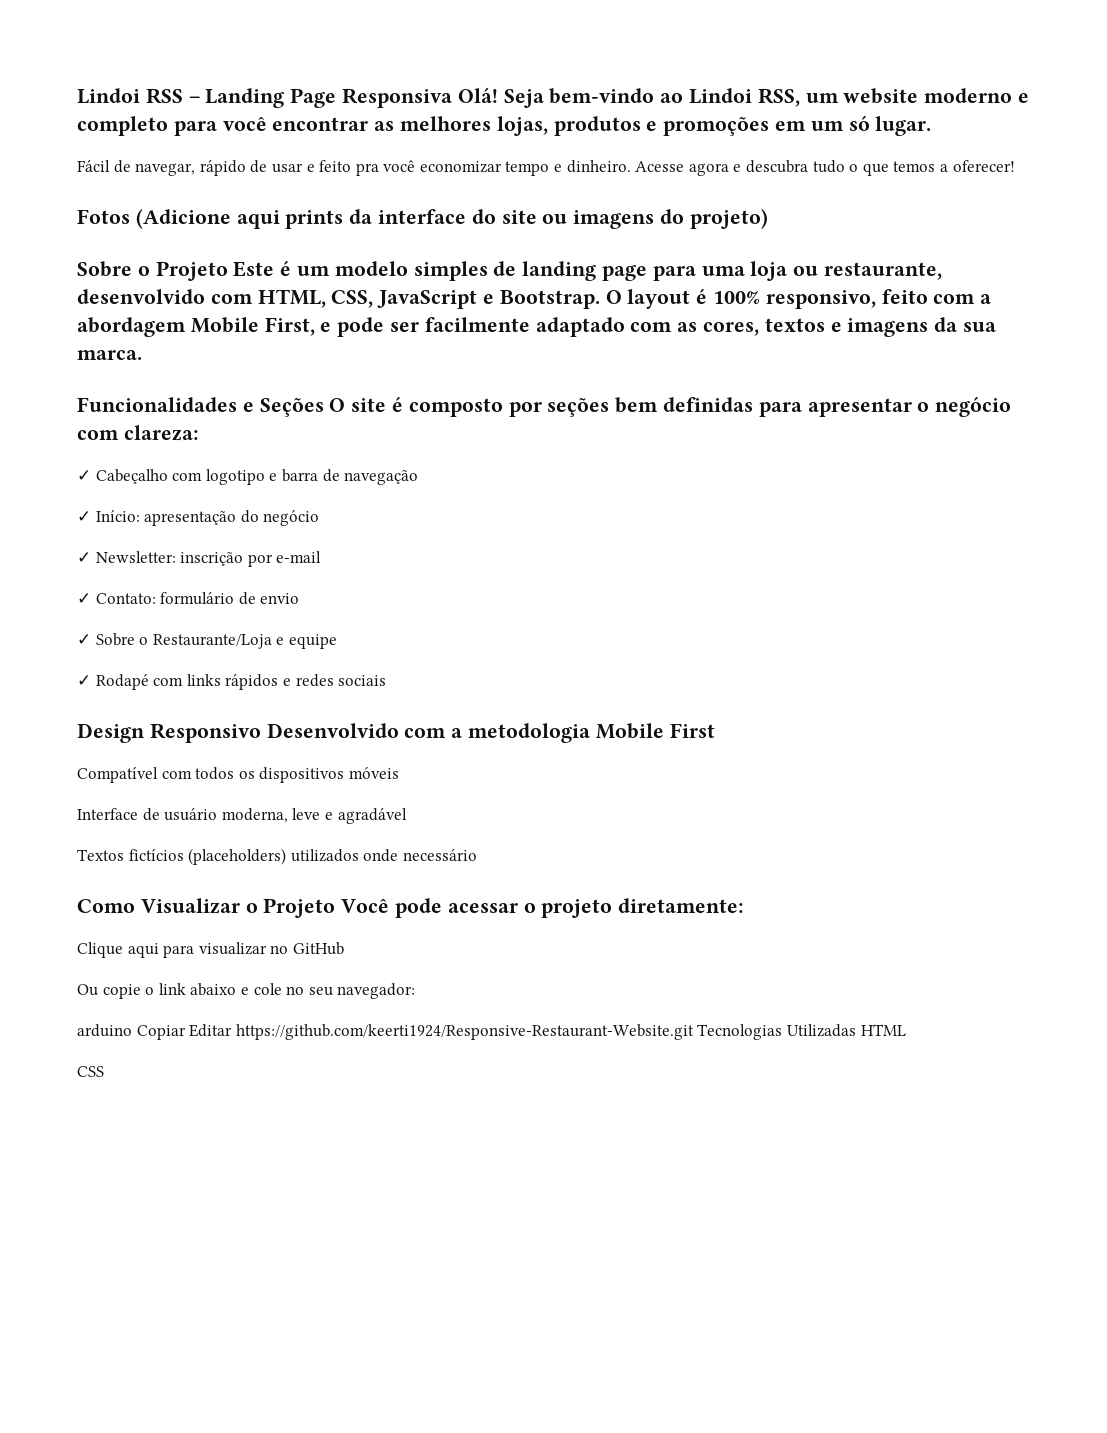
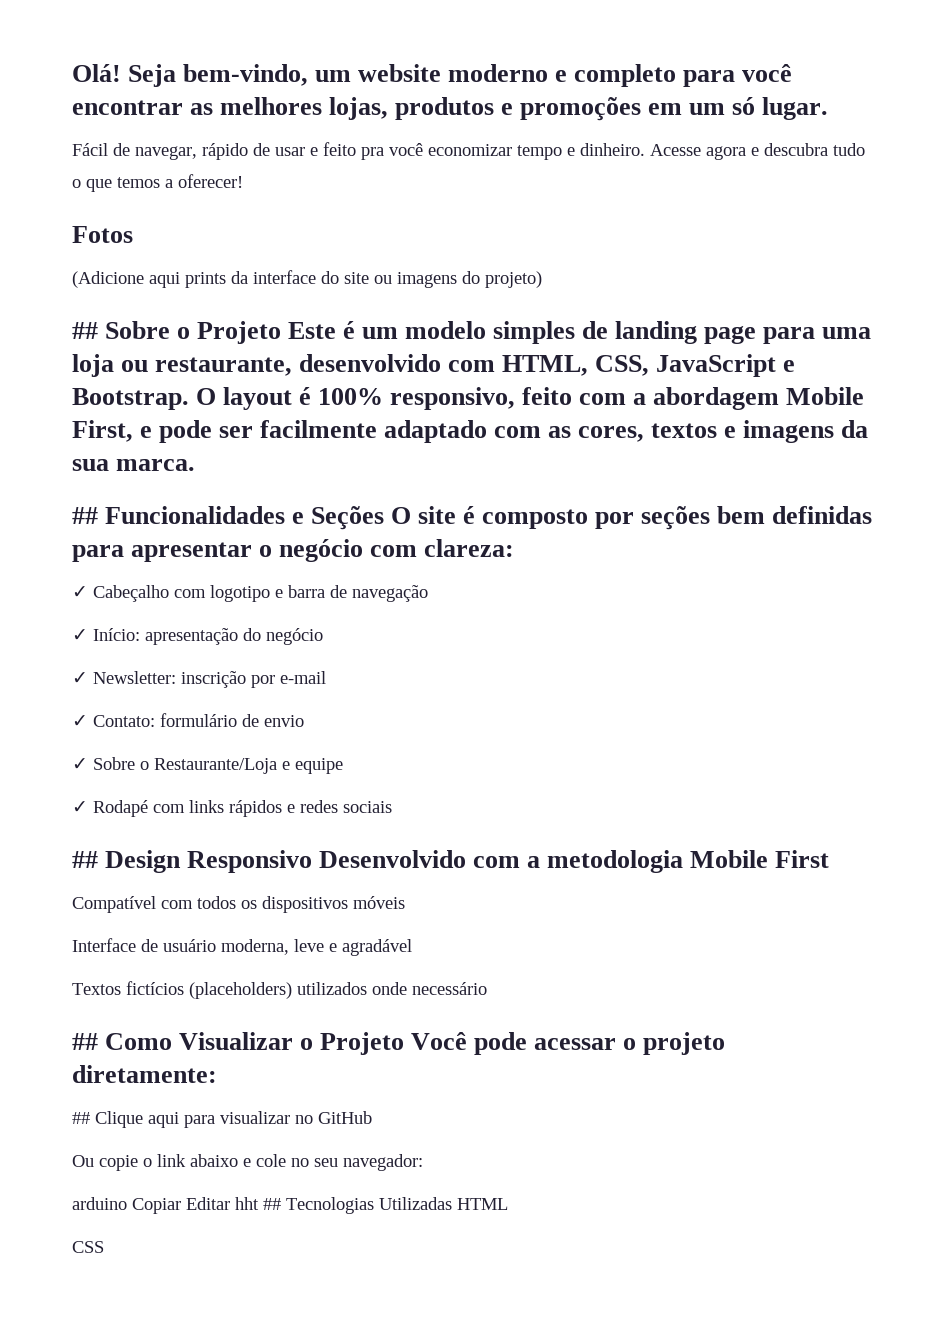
[77,88,800,108] Lindoi RSS – Landing Page Responsiva Olá! Seja bem-vindo ao Lindoi RSS, -> [72,64,309,87] Olá! Seja bem-vindo,
(130, 216) none -> (133, 234) //
(768, 218) none -> [72,322,98,339] ##
(142, 355) none -> [72,507,98,524] ##
(387, 680) none -> [72,851,98,868] ##
(477, 855) none -> [72,1033,98,1050] ##
(745, 905) none -> [72,1112,90,1124] ##
[235,1024,694,1040] https://github.com/keerti1924/Responsive-Restaurant-Website.git -> [235,1197,281,1210] hht ##

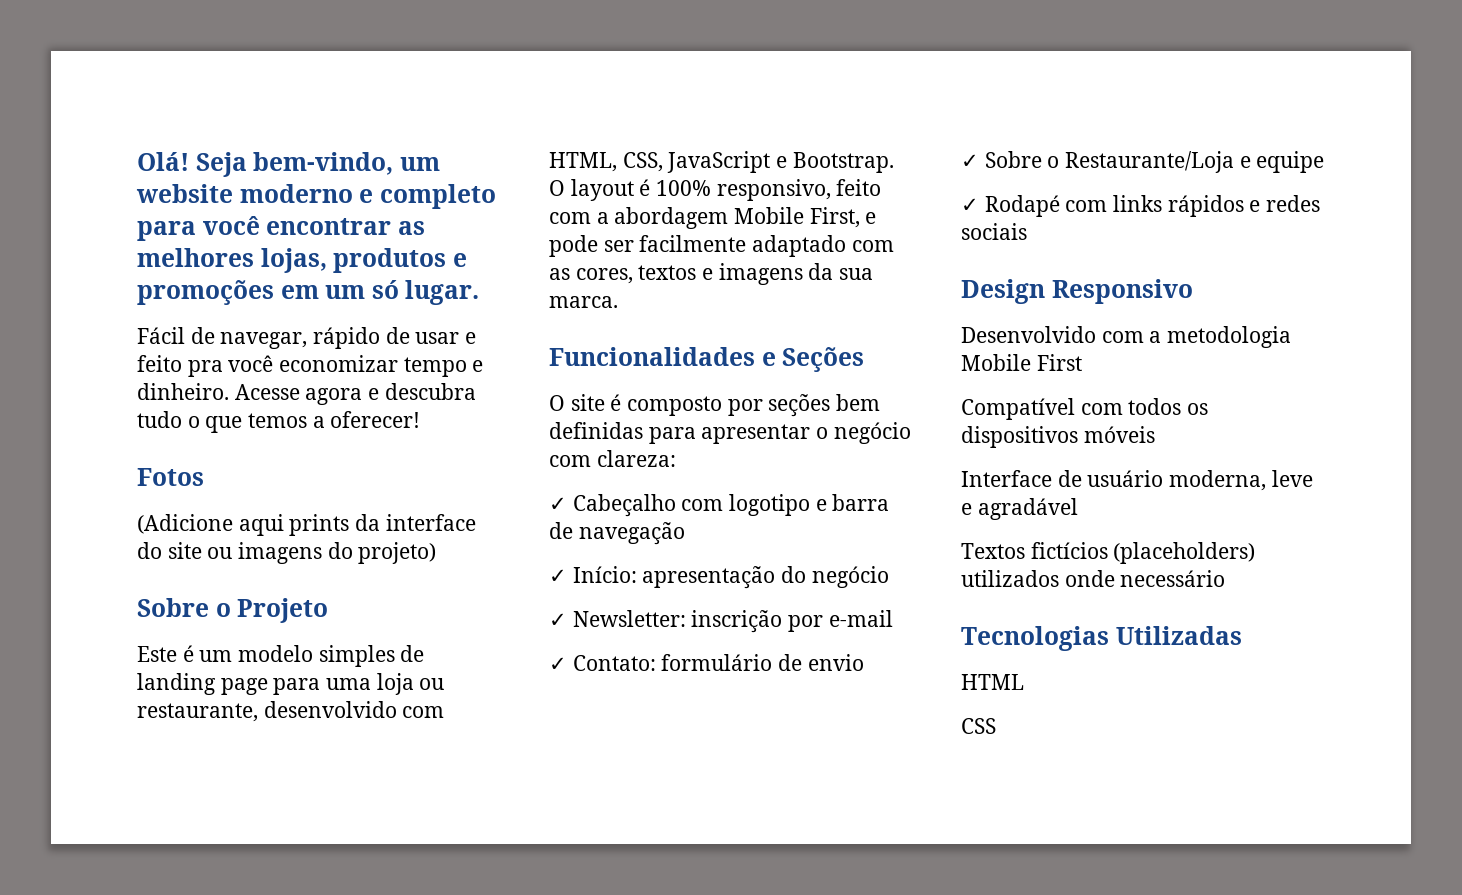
[72,322,98,339] ## -> (437, 553) none
(282, 332) none -> (329, 610) //
[72,507,98,524] ## -> (618, 302) none
(385, 518) none -> (865, 359) //
[72,851,98,868] ## -> (1027, 231) none
(313, 861) none -> (1193, 291) //
[72,1032,726,1055] [72,1065,217,1083] [72,1111,372,1128] [72,1154,423,1171] [72,1197,281,1214] ## Como Visualizar o Projeto Você pode acessar o projeto diretamente: // ## Clique aqui para visualizar no GitHub // Ou copie o link abaixo e cole no seu navegador: // arduino Copiar Editar hht ## -> (1226, 578) none
(452, 1203) none -> (1242, 635) //

